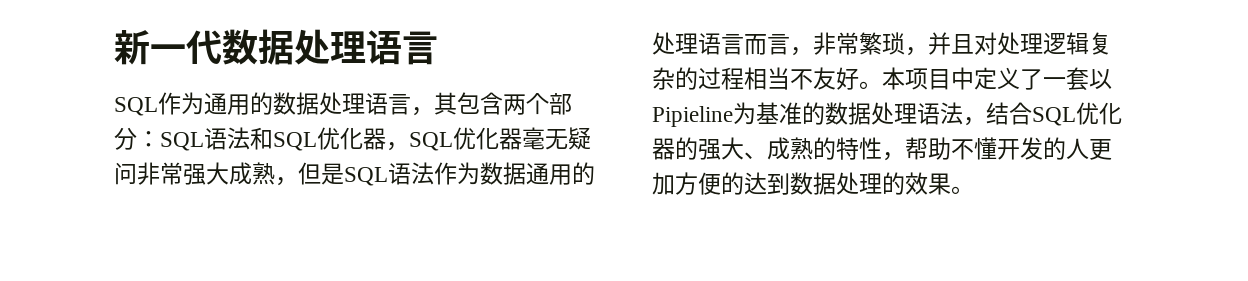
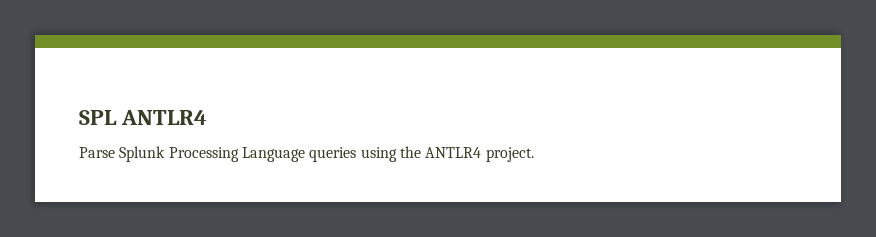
[114,29,438,65] [114,92,572,116] [114,127,591,151] [114,162,595,186] [652,32,1112,56] [652,67,1112,90] [652,102,1122,127] [652,137,1112,161] [652,172,974,195] 新一代数据处理语言 // SQL作为通用的数据处理语言，其包含两个部分：SQL语法和SQL优化器，SQL优化器毫无疑问非常强大成熟，但是SQL语法作为数据通用的处理语言而言，非常繁琐，并且对处理逻辑复杂的过程相当不友好。本项目中定义了一套以Pipieline为基准的数据处理语法，结合SQL优化器的强大、成熟的特性，帮助不懂开发的人更加方便的达到数据处理的效果。 -> [79,110,208,125] [79,146,534,162] SPL ANTLR4 // Parse Splunk Processing Language queries using the ANTLR4 project.

